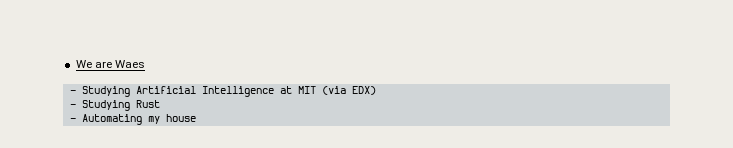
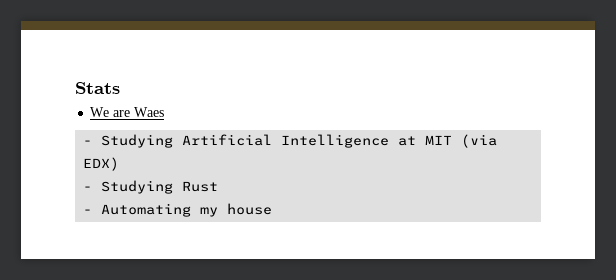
(75, 64) none -> [75,82,120,94] Stats //

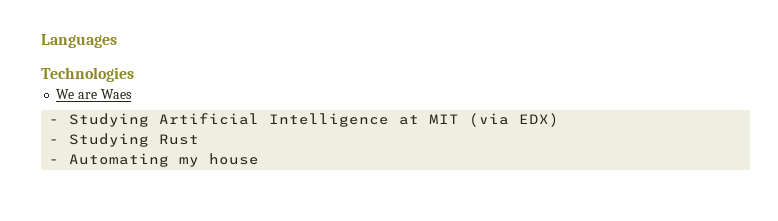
[75,82,120,94] Stats -> [41,34,117,48] [41,67,134,82] Languages // Technologies

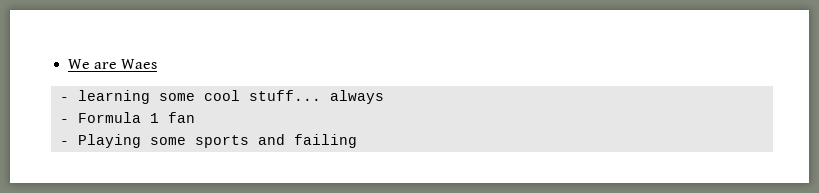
[41,34,117,48] [41,67,134,82] Languages // Technologies // -> (68, 64) none
[69,113,560,127] [49,133,200,147] [49,153,260,167] Studying Artificial Intelligence at MIT (via EDX) // - Studying Rust // - Automating my house -> [78,90,385,104] [60,112,196,123] [60,134,358,148] learning some cool stuff... always // - Formula 1 fan // - Playing some sports and failing

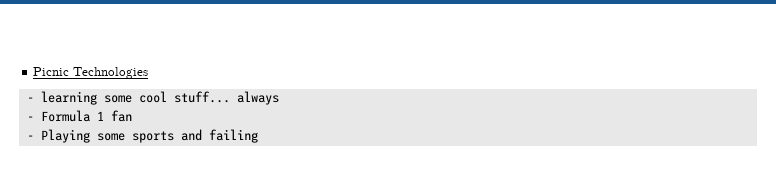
[68,59,158,69] We are Waes -> [33,67,149,79] Picnic Technologies

